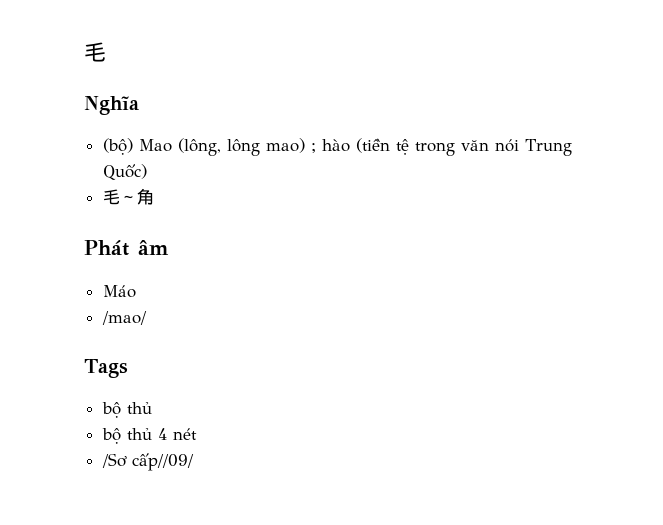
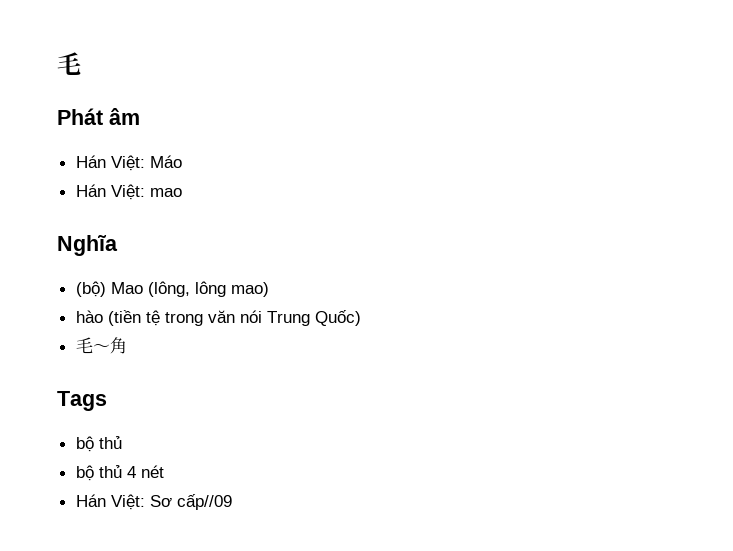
[84,42,106,62] 毛 -> [57,52,81,75] [57,108,140,125] [75,155,182,171] [75,184,182,200] 毛 // Phát âm // Hán Việt: Máo // Hán Việt: mao
[310,143,316,153] ; -> (269, 289) //
[84,240,169,256] [102,285,136,298] [101,311,147,325] // Phát âm // Máo // /mao/ -> (127, 345) none
[101,453,194,471] /Sơ cấp//09/ -> [75,494,232,510] Hán Việt: Sơ cấp//09

